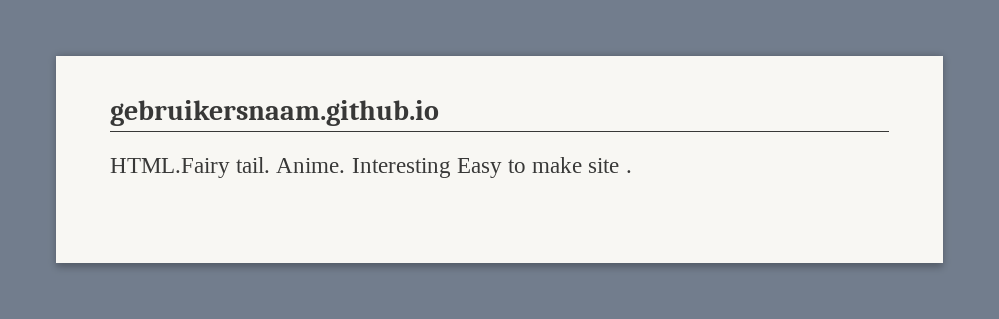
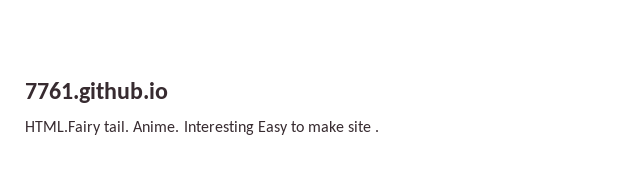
[110,100,439,126] gebruikersnaam.github.io -> [25,82,168,103] 7761.github.io

